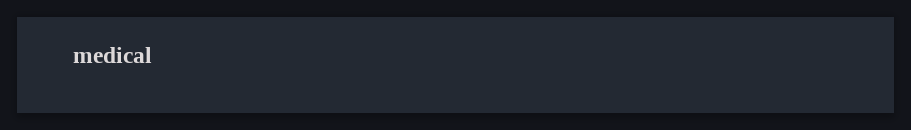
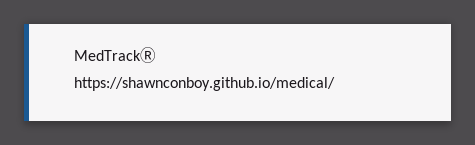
[73,47,152,63] medical -> [74,47,156,63] [74,77,335,91] MedTrackⓇ // https://shawnconboy.github.io/medical/

